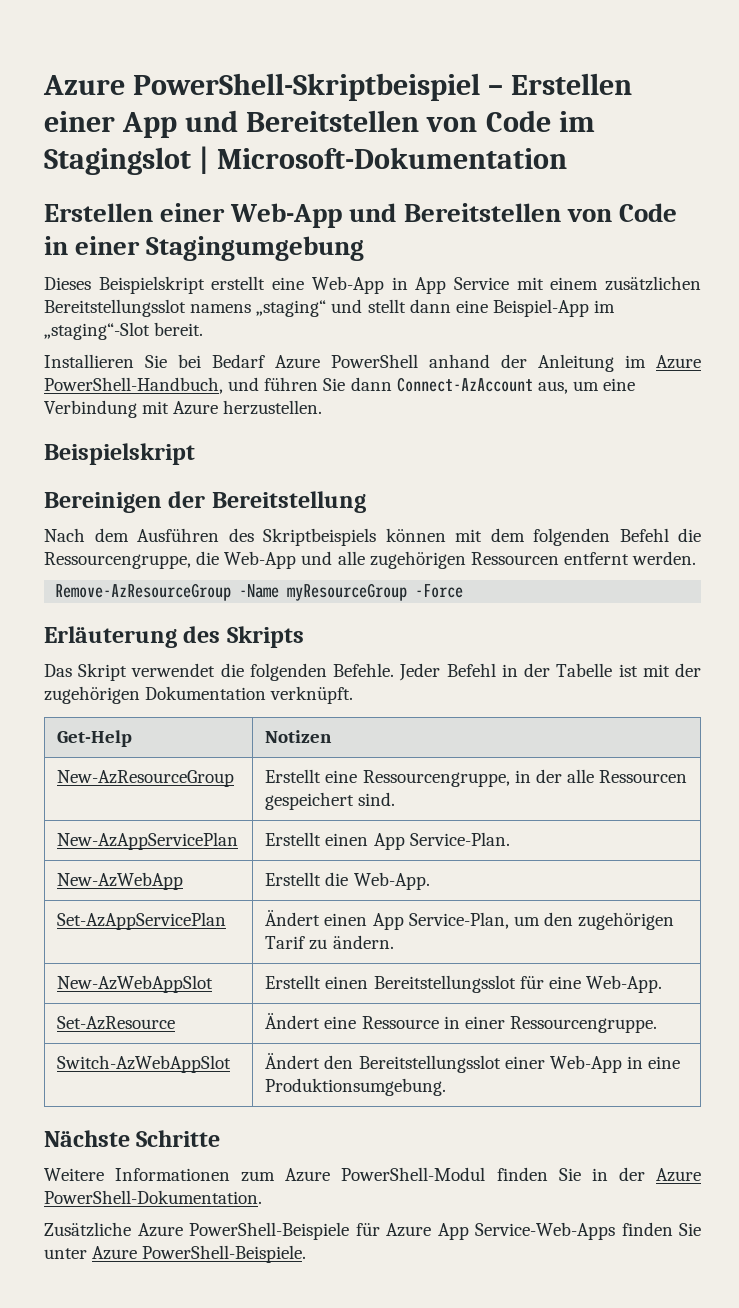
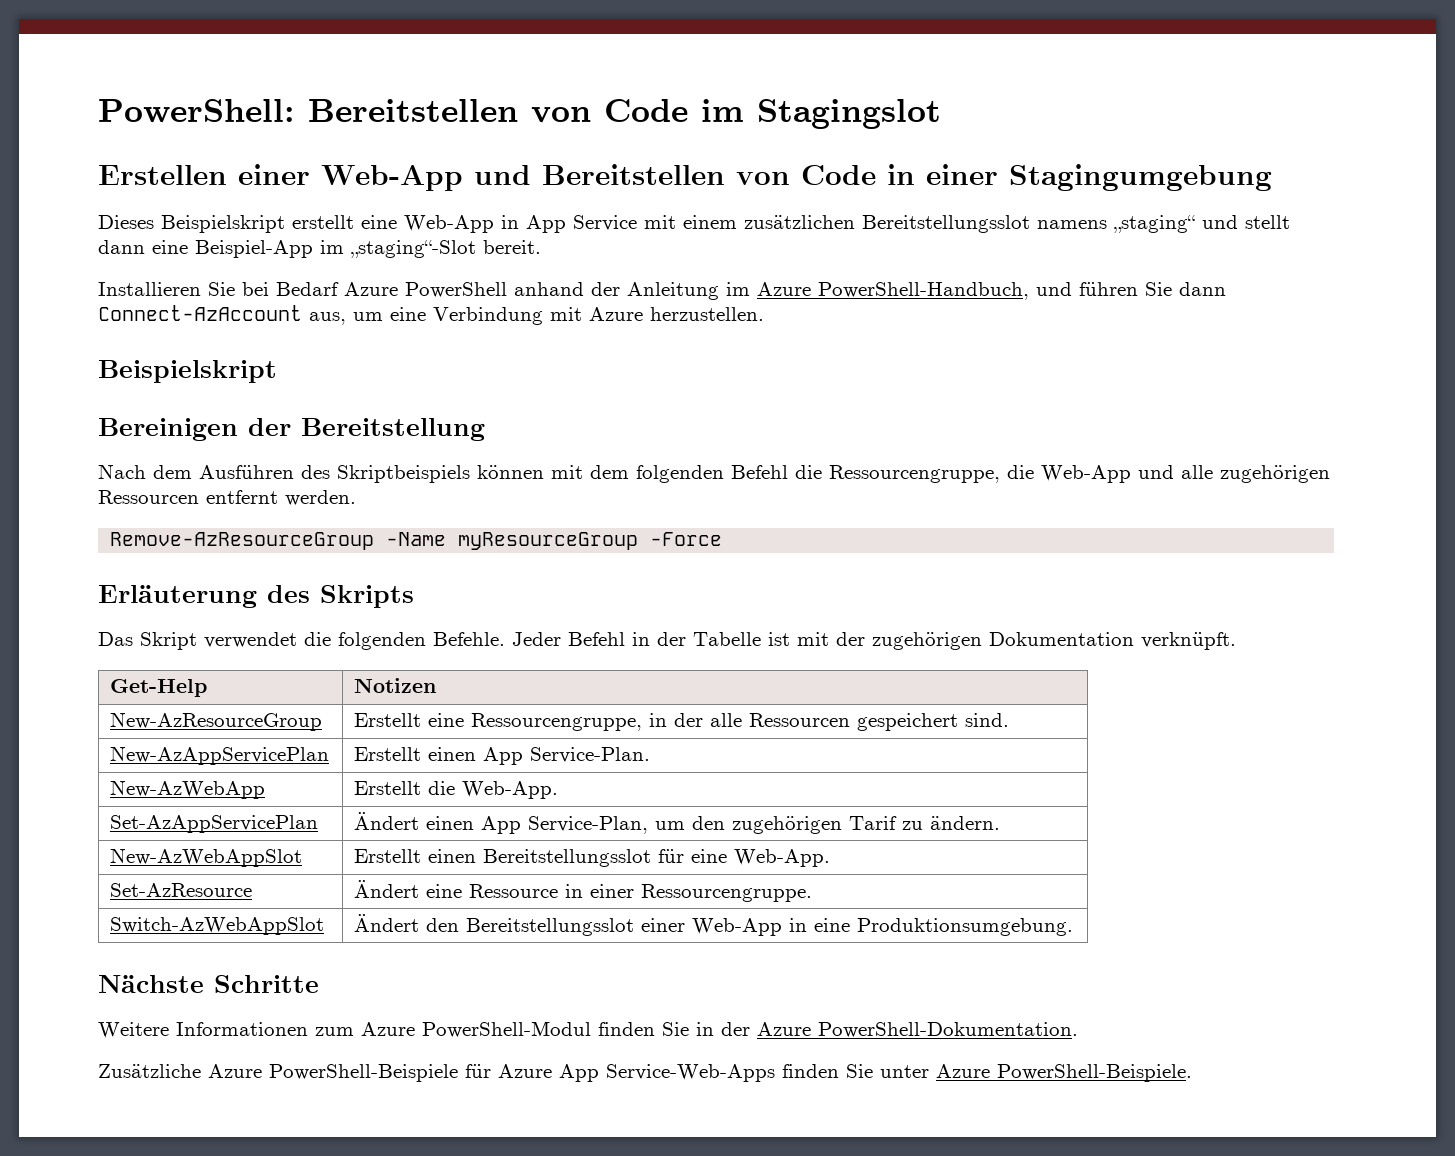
[43,73,633,101] [44,110,239,138] Azure PowerShell-Skriptbeispiel – Erstellen einer App und -> [98,99,295,123] PowerShell:
[199,146,568,174] | Microsoft-Dokumentation -> (941, 114) none

